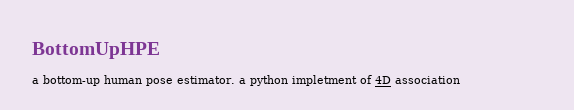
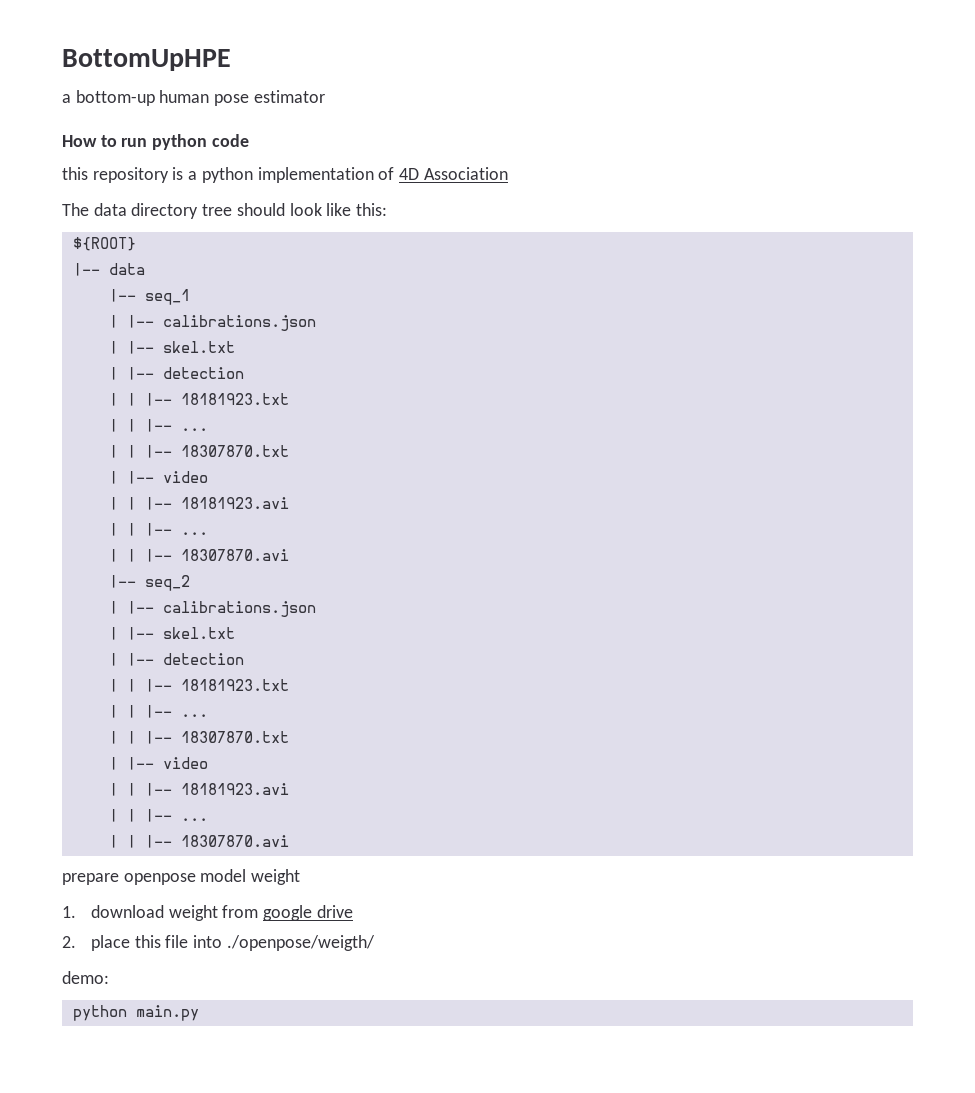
[177,76,235,84] estimator. -> [253,90,325,103] [62,134,249,150] [62,167,184,183] estimator // How to run python code // this repository is
[291,75,357,86] impletment -> [257,167,374,183] implementation
[394,76,460,84] association -> [423,167,508,180] [62,203,388,219] [72,237,136,251] [72,263,145,276] [108,289,190,305] [108,315,316,331] [108,341,235,354] [108,367,244,380] [108,393,289,406] [108,419,208,432] [108,445,289,458] [108,471,208,484] [108,497,289,510] [108,523,208,536] [108,549,289,562] [108,575,190,591] [108,601,316,617] [108,627,235,640] [108,653,244,666] [108,679,289,692] [108,705,208,718] [108,731,289,744] [108,757,208,770] [108,783,289,796] [108,809,208,822] [108,835,289,848] [62,869,301,885] [62,905,353,921] [62,935,375,951] [62,971,109,984] [72,1005,199,1021] Association // The data directory tree should look like this: // ${ROOT} // |-- data // |-- seq_1 // | |-- calibrations.json // | |-- skel.txt // | |-- detection // | | |-- 18181923.txt // | | |-- ... // | | |-- 18307870.txt // | |-- video // | | |-- 18181923.avi // | | |-- ... // | | |-- 18307870.avi // |-- seq_2 // | |-- calibrations.json // | |-- skel.txt // | |-- detection // | | |-- 18181923.txt // | | |-- ... // | | |-- 18307870.txt // | |-- video // | | |-- 18181923.avi // | | |-- ... // | | |-- 18307870.avi // prepare openpose model weight // 1. download weight from google drive // 2. place this file into ./openpose/weigth/ // demo: // python main.py

